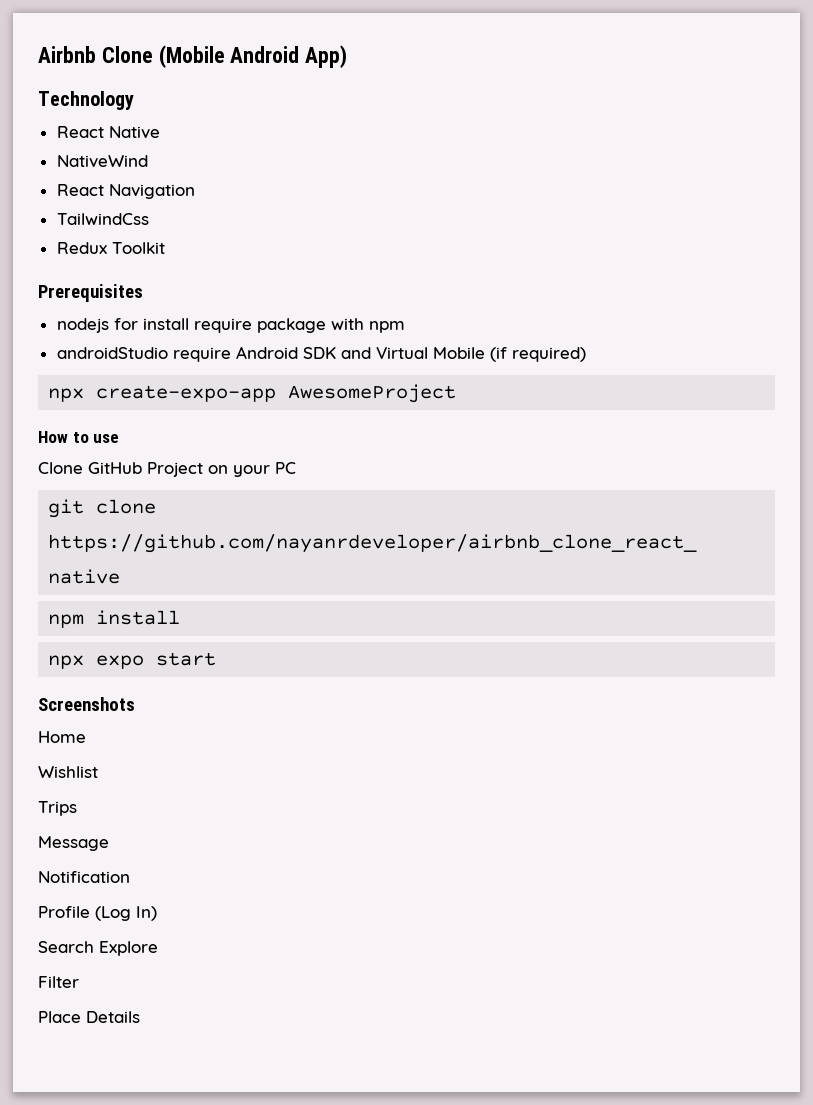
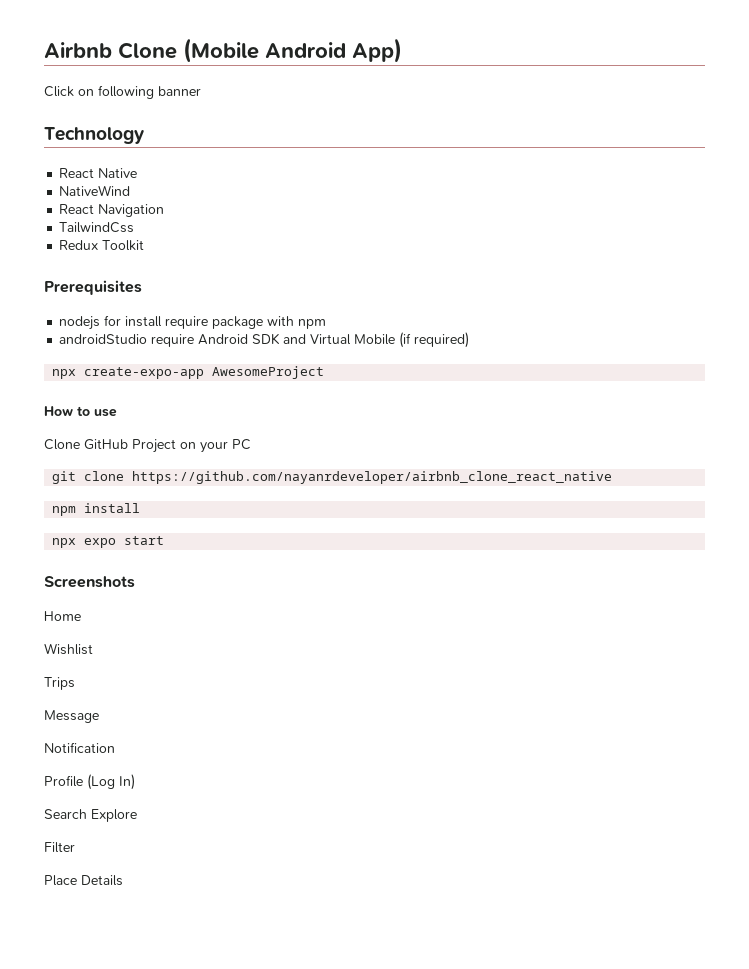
(348, 56) none -> [44,85,201,99] // Click on following banner

